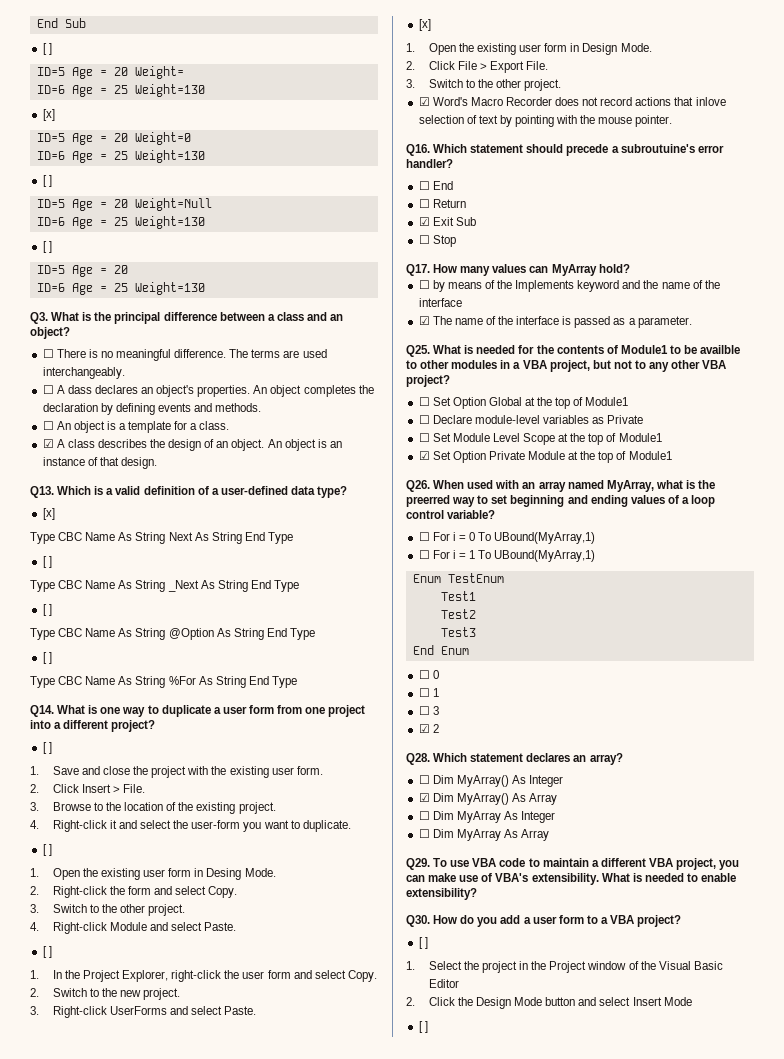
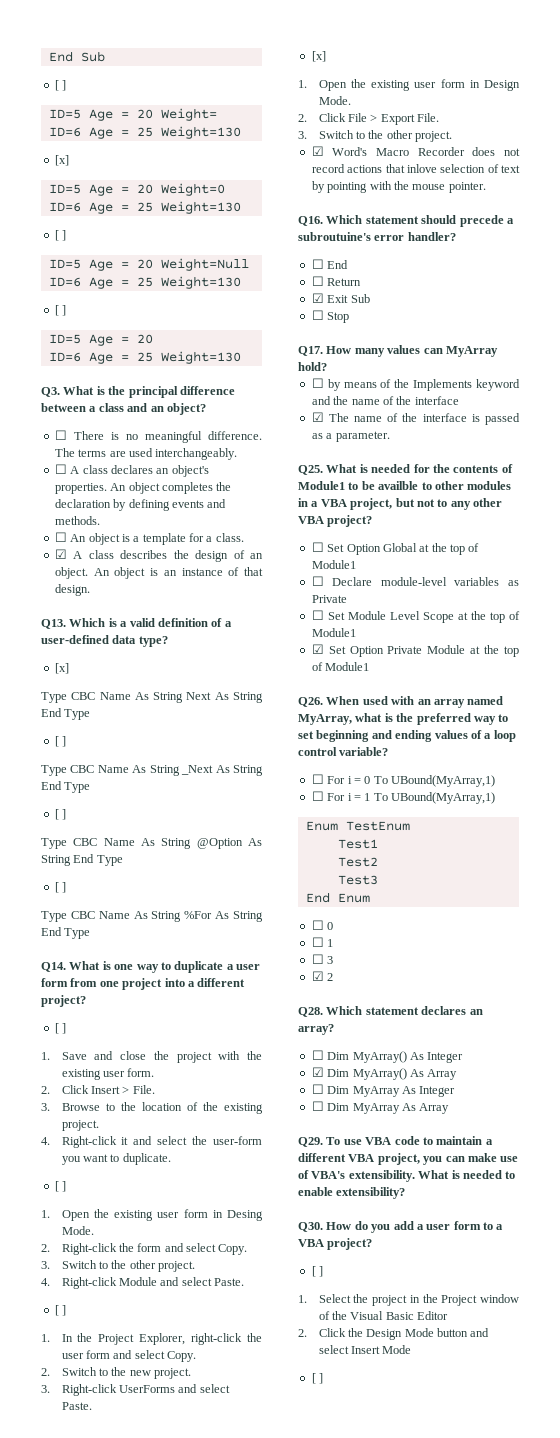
[67,385,92,394] dass -> [82,465,108,474] class
[406,495,450,507] preerred -> [416,713,471,725] preferred

